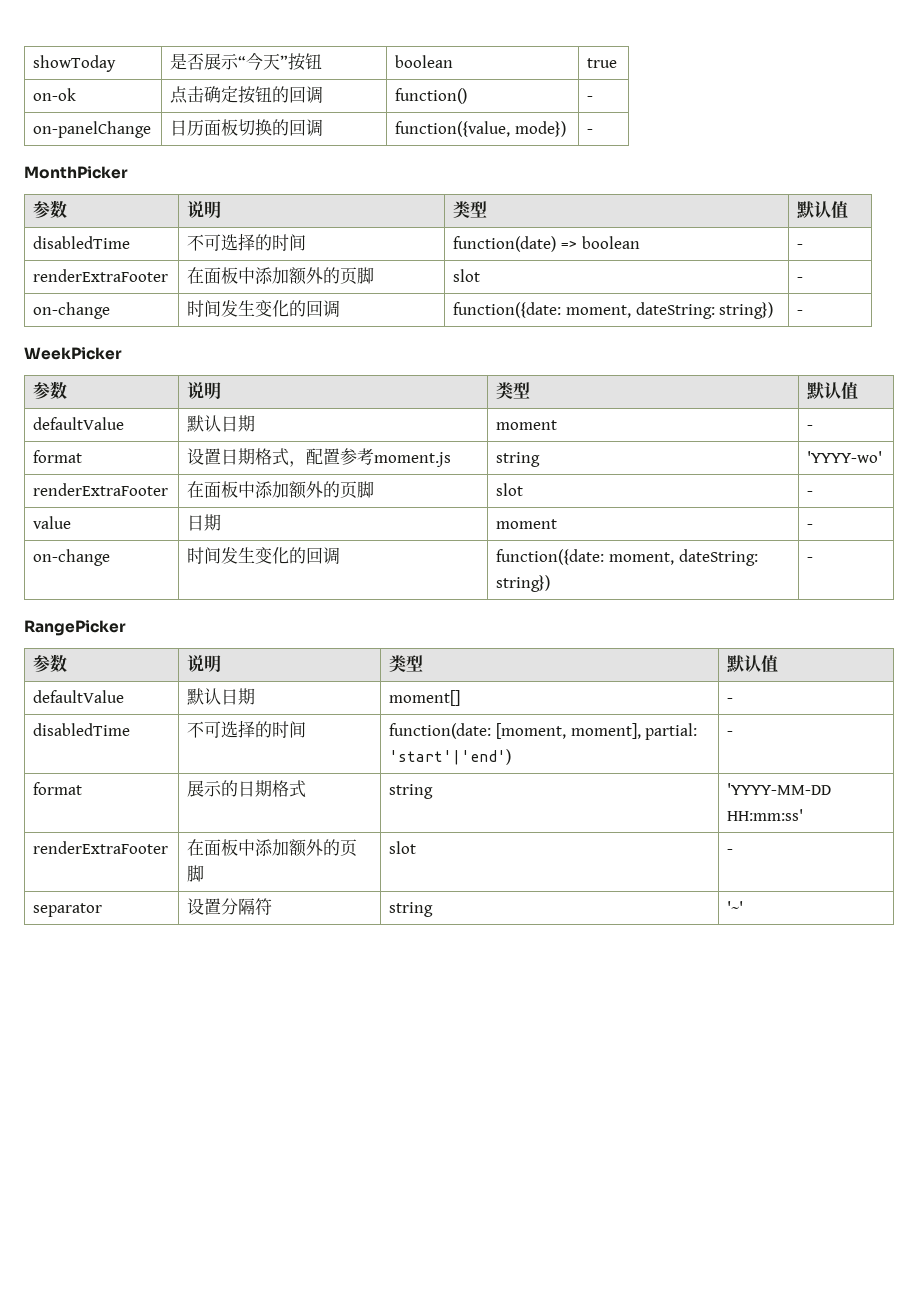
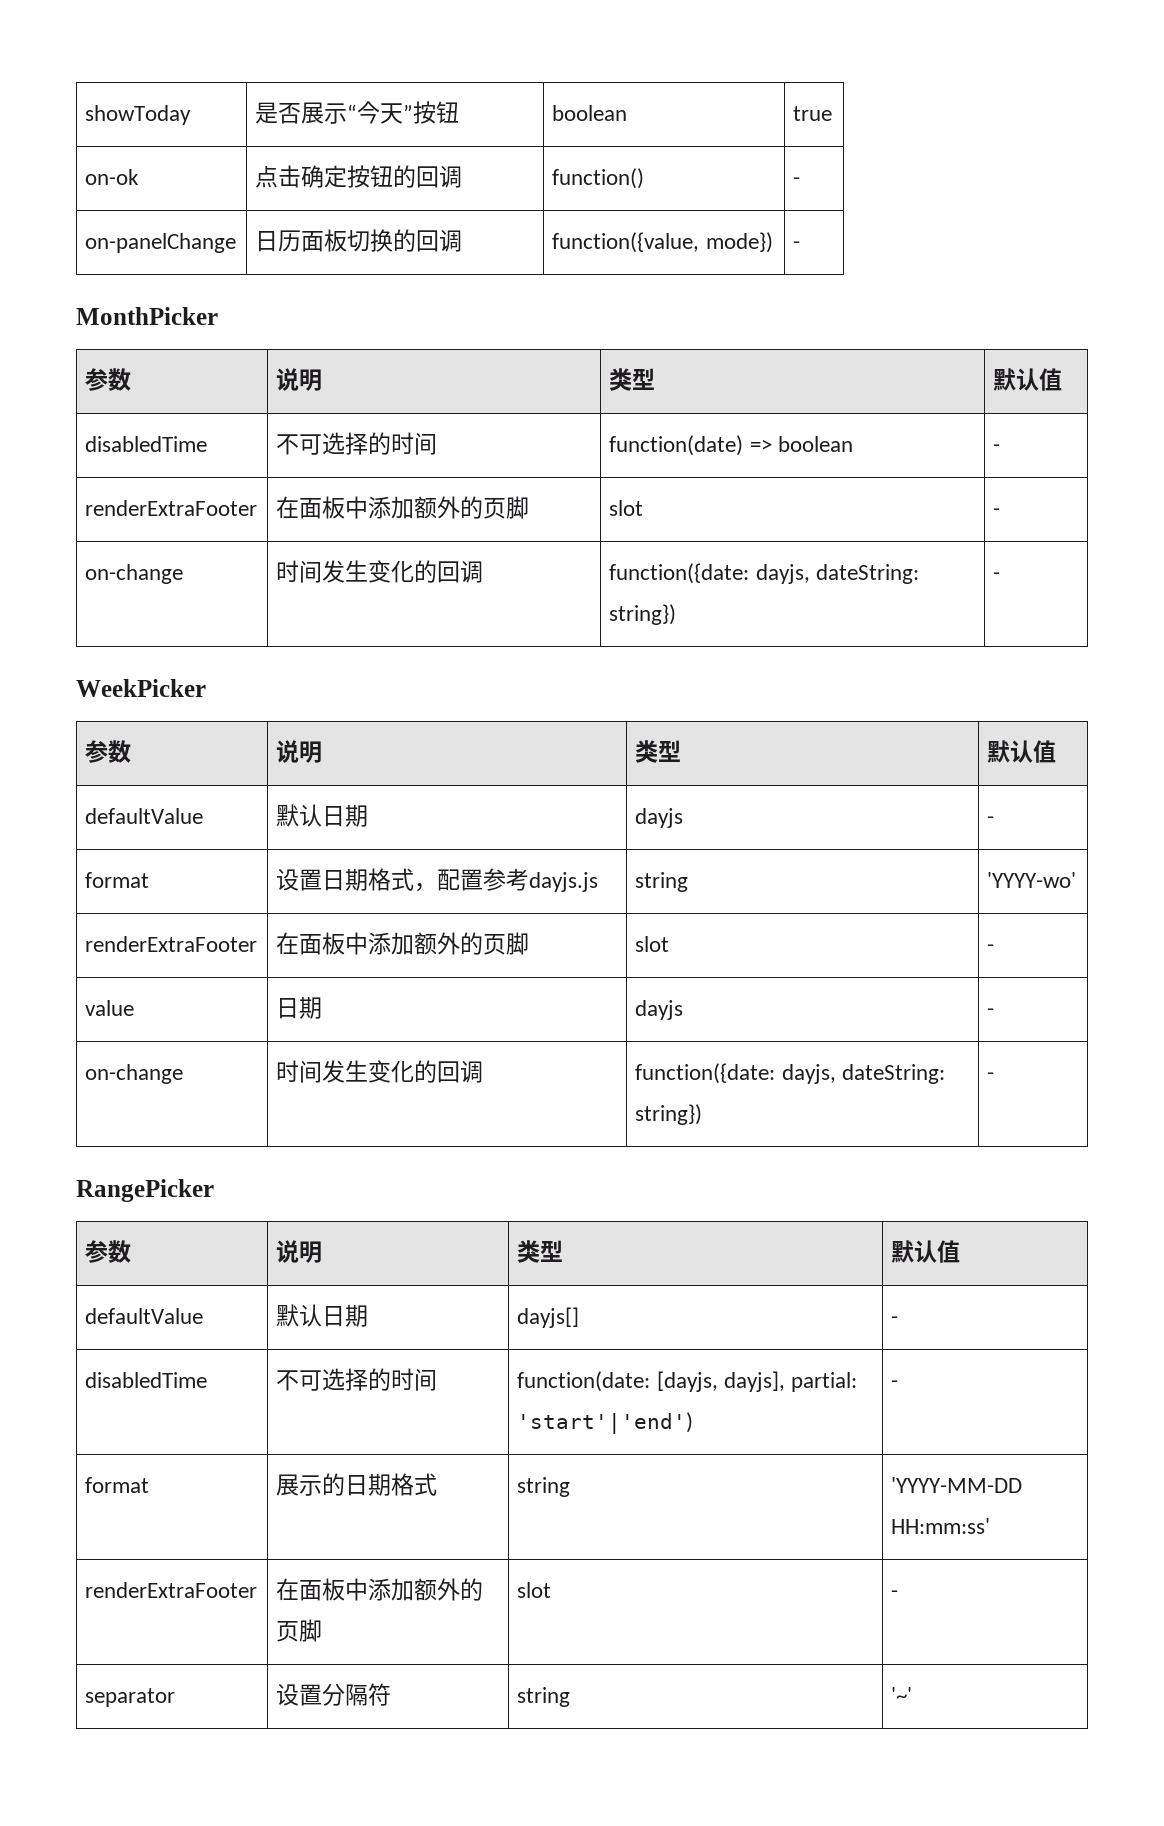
[565,305,631,318] moment, -> [755,564,810,584] dayjs,
[496,420,558,430] moment -> [635,808,684,828] dayjs
[374,452,452,467] moment.js -> [529,872,599,892] dayjs.js
[496,519,558,529] [807,524,814,529] [33,549,111,566] [187,547,341,565] [496,549,674,565] moment | - // on-change | 时间发生变化的回调 | function({date: moment, -> [635,1000,684,1020] [987,1008,995,1016] [85,1064,184,1084] [276,1060,484,1083] [635,1063,836,1084] dayjs | - // on-change | 时间发生变化的回调 | function({date: dayjs,
[389,690,461,706] moment[] -> [517,1307,580,1328] dayjs[]
[495,723,641,739] [moment, moment], -> [656,1371,785,1392] [dayjs, dayjs],

